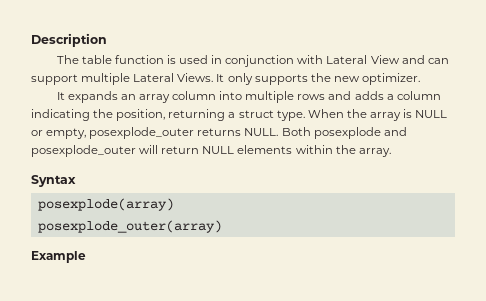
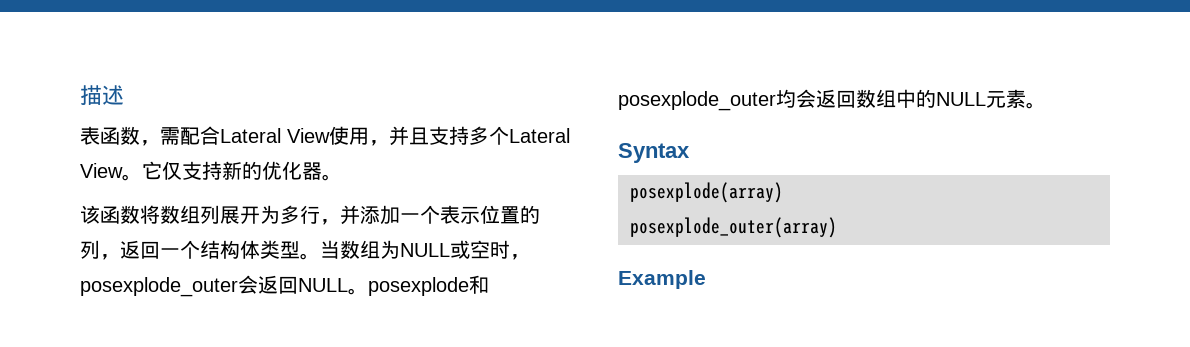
[31,33,107,47] [56,55,449,67] [31,73,420,85] [56,91,441,103] [31,109,448,121] [31,127,407,139] [31,145,391,157] Description // The table function is used in conjunction with Lateral View and can support multiple Lateral Views. It only supports the new optimizer. // It expands an array column into multiple rows and adds a column indicating the position, returning a struct type. When the array is NULL or empty, posexplode_outer returns NULL. Both posexplode and posexplode_outer will return NULL elements within the array. -> [80,85,124,105] [80,126,570,146] [80,161,342,181] [80,205,540,225] [80,240,530,260] [80,275,489,297] [618,89,1046,111] 描述 // 表函数，需配合Lateral View使用，并且支持多个Lateral View。它仅支持新的优化器。 // 该函数将数组列展开为多行，并添加一个表示位置的列，返回一个结构体类型。当数组为NULL或空时，posexplode_outer会返回NULL。posexplode和posexplode_outer均会返回数组中的NULL元素。

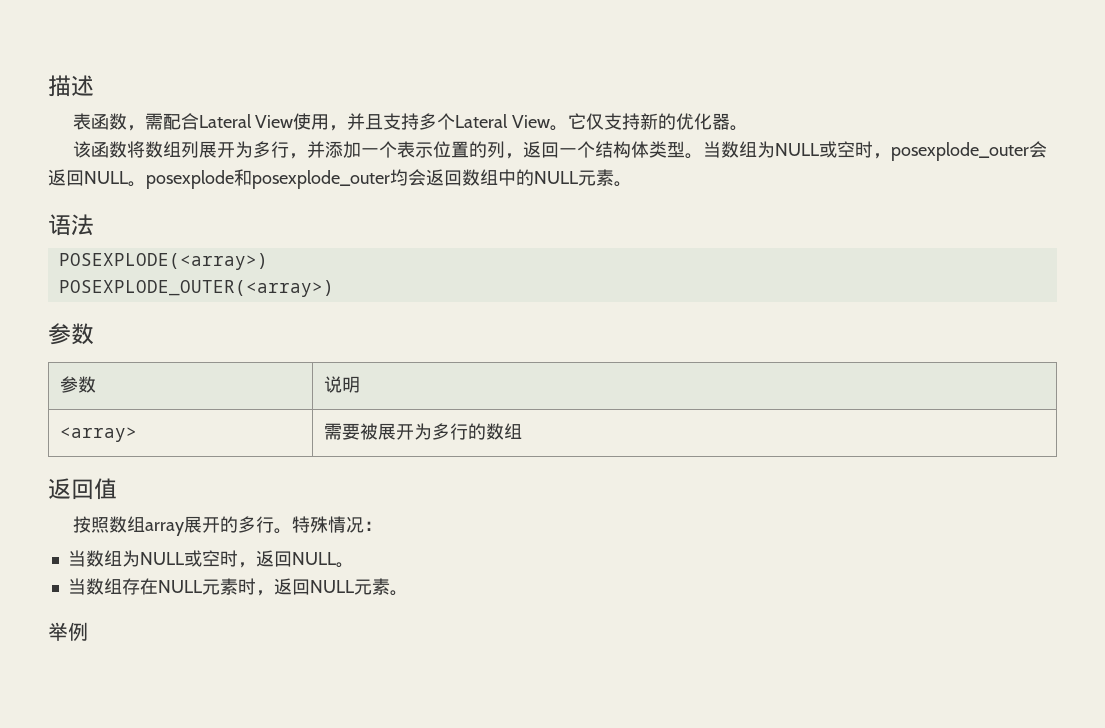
[618,143,690,163] [630,182,783,203] [630,217,837,238] [618,270,706,289] Syntax // posexplode(array) // posexplode_outer(array) // Example -> [48,214,94,236] [58,253,268,270] [58,280,334,297] [48,323,94,345] [59,376,96,393] [323,376,360,393] [59,427,137,442] [323,423,522,440] [48,478,117,500] [72,516,382,536] [67,550,354,568] [67,578,408,596] [48,622,88,641] 语法 // POSEXPLODE(<array>) // POSEXPLODE_OUTER(<array>) // 参数 // 参数 | 说明 // <array> | 需要被展开为多行的数组 // 返回值 // 按照数组array展开的多行。特殊情况： // 当数组为NULL或空时，返回NULL。 // 当数组存在NULL元素时，返回NULL元素。 // 举例

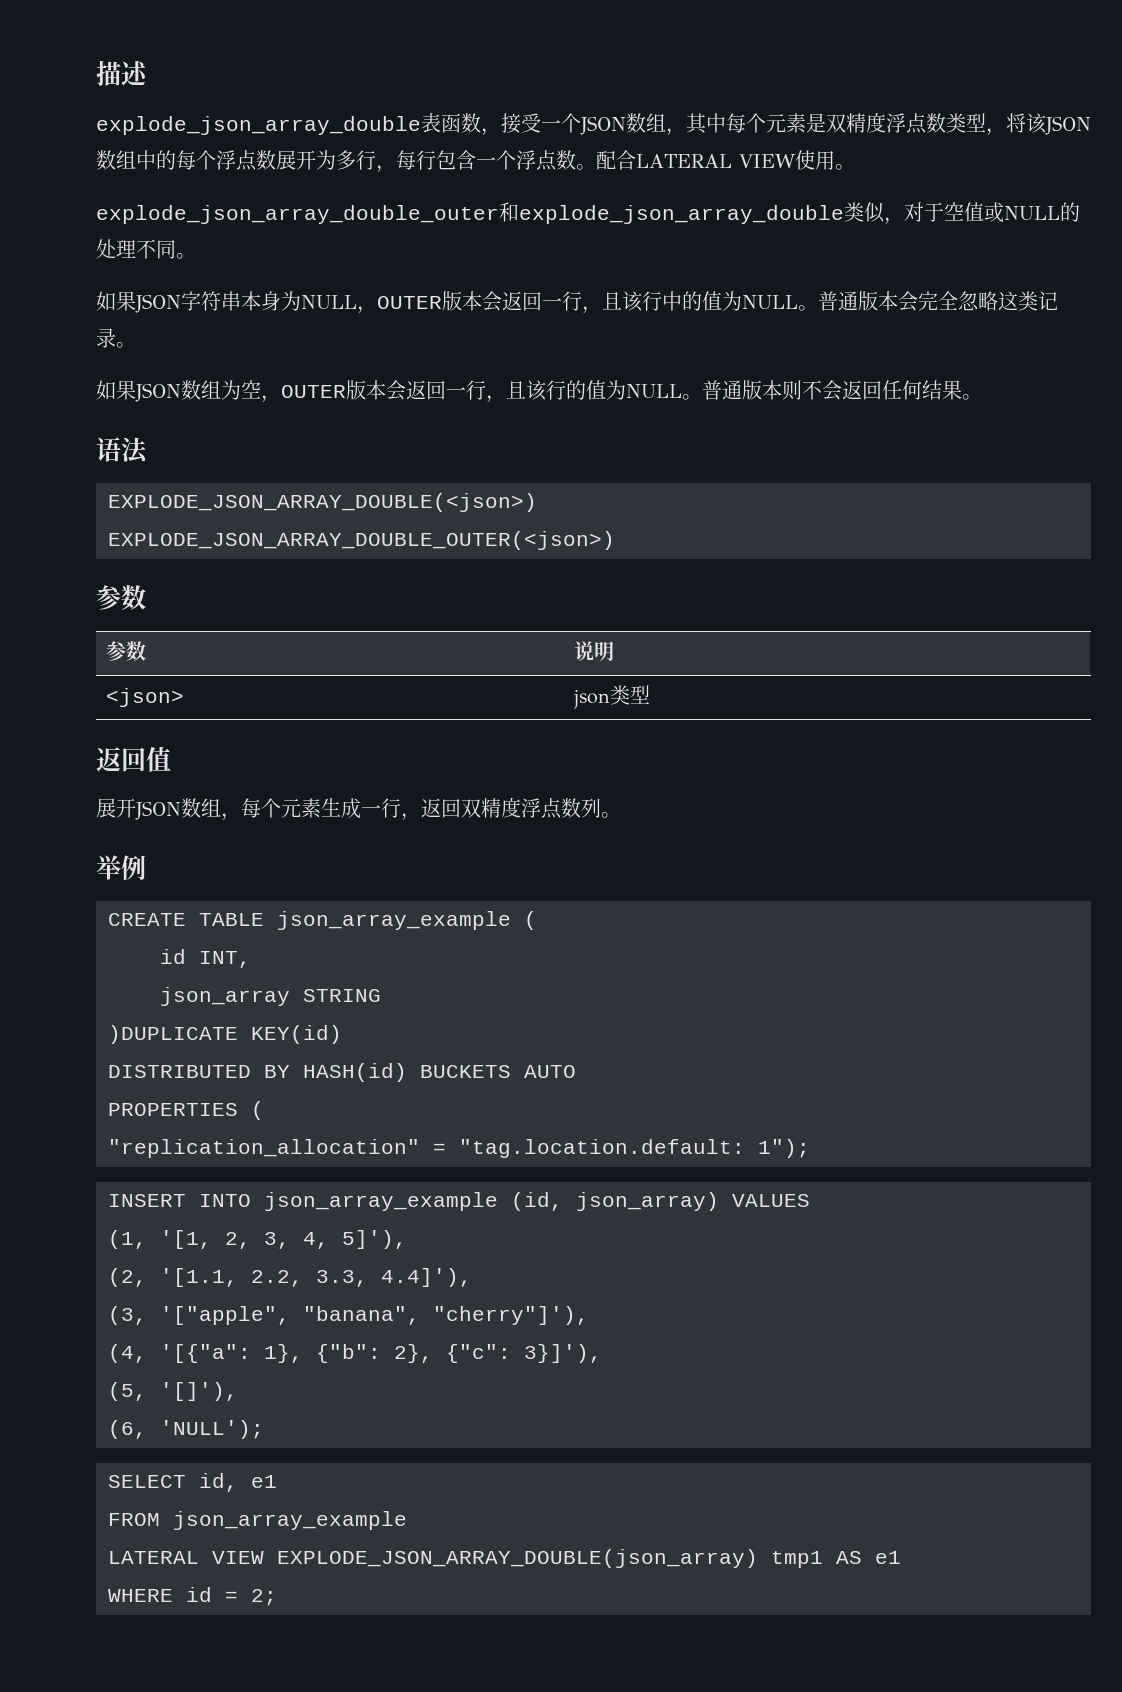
(94, 85) none -> [96,116,421,135] explode_json_array_double
[144,113,749,131] [72,141,1047,161] [48,169,614,189] 需配合Lateral View使用，并且支持多个Lateral View。它仅支持新的优化器。 // 该函数将数组列展开为多行，并添加一个表示位置的列，返回一个结构体类型。当数组为NULL或空时，posexplode_outer会返回NULL。posexplode和posexplode_outer均会返回数组中的NULL元素 -> [501,112,1091,136] [96,150,855,173] [96,202,1080,225] [96,239,196,259] [96,291,1058,314] [96,328,136,348] [96,380,962,403] 接受一个JSON数组，其中每个元素是双精度浮点数类型，将该JSON数组中的每个浮点数展开为多行，每行包含一个浮点数。配合LATERAL VIEW使用。 // explode_json_array_double_outer和explode_json_array_double类似，对于空值或NULL的处理不同。 // 如果JSON字符串本身为NULL，OUTER版本会返回一行，且该行中的值为NULL。普通版本会完全忽略这类记录。 // 如果JSON数组为空，OUTER版本会返回一行，且该行的值为NULL。普通版本则不会返回任何结果
[58,253,268,270] [58,280,334,297] POSEXPLODE(<array>) // POSEXPLODE_OUTER(<array>) -> [108,493,537,512] [108,531,615,550] EXPLODE_JSON_ARRAY_DOUBLE(<json>) // EXPLODE_JSON_ARRAY_DOUBLE_OUTER(<json>)
[59,427,137,442] [323,423,522,440] [48,478,117,500] [72,516,382,536] [67,550,354,568] [67,578,408,596] [48,622,88,641] <array> | 需要被展开为多行的数组 // 返回值 // 按照数组array展开的多行。特殊情况： // 当数组为NULL或空时，返回NULL。 // 当数组存在NULL元素时，返回NULL元素。 // 举例 -> [105,688,184,707] [572,685,650,709] [96,746,171,772] [96,797,621,821] [96,855,146,880] [108,911,537,930] [160,949,251,968] [160,987,381,1006] [108,1025,342,1044] [108,1063,576,1082] [108,1101,264,1120] [108,1139,810,1158] [108,1192,810,1211] [108,1230,407,1249] [108,1268,472,1287] [108,1306,589,1325] [108,1344,602,1363] [108,1382,238,1401] [108,1420,264,1439] [108,1473,277,1492] [108,1511,407,1530] [108,1549,901,1568] [108,1587,277,1606] <json> | json类型 // 返回值 // 展开JSON数组，每个元素生成一行，返回双精度浮点数列。 // 举例 // CREATE TABLE json_array_example ( // id INT, // json_array STRING // )DUPLICATE KEY(id) // DISTRIBUTED BY HASH(id) BUCKETS AUTO // PROPERTIES ( // "replication_allocation" = "tag.location.default: 1"); // INSERT INTO json_array_example (id, json_array) VALUES // (1, '[1, 2, 3, 4, 5]'), // (2, '[1.1, 2.2, 3.3, 4.4]'), // (3, '["apple", "banana", "cherry"]'), // (4, '[{"a": 1}, {"b": 2}, {"c": 3}]'), // (5, '[]'), // (6, 'NULL'); // SELECT id, e1 // FROM json_array_example // LATERAL VIEW EXPLODE_JSON_ARRAY_DOUBLE(json_array) tmp1 AS e1 // WHERE id = 2;

